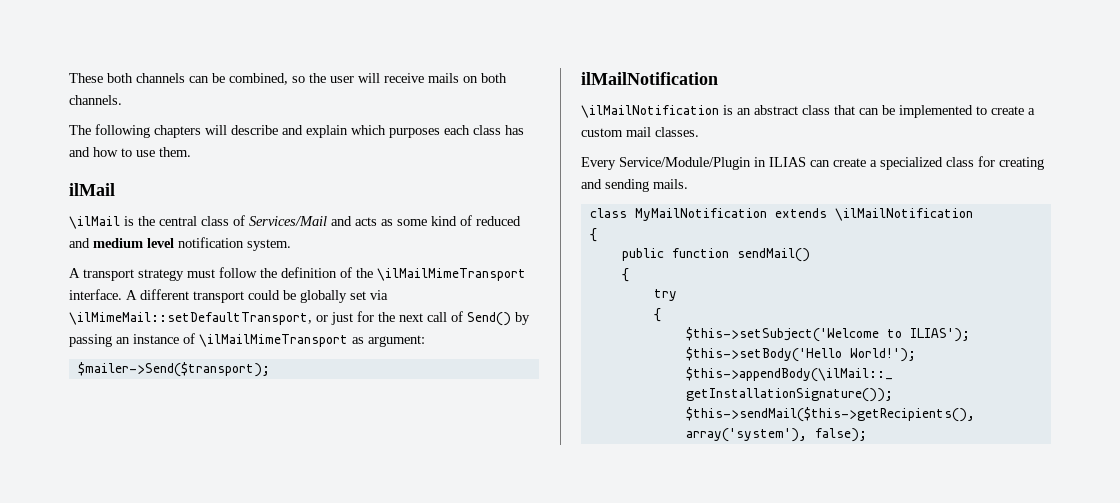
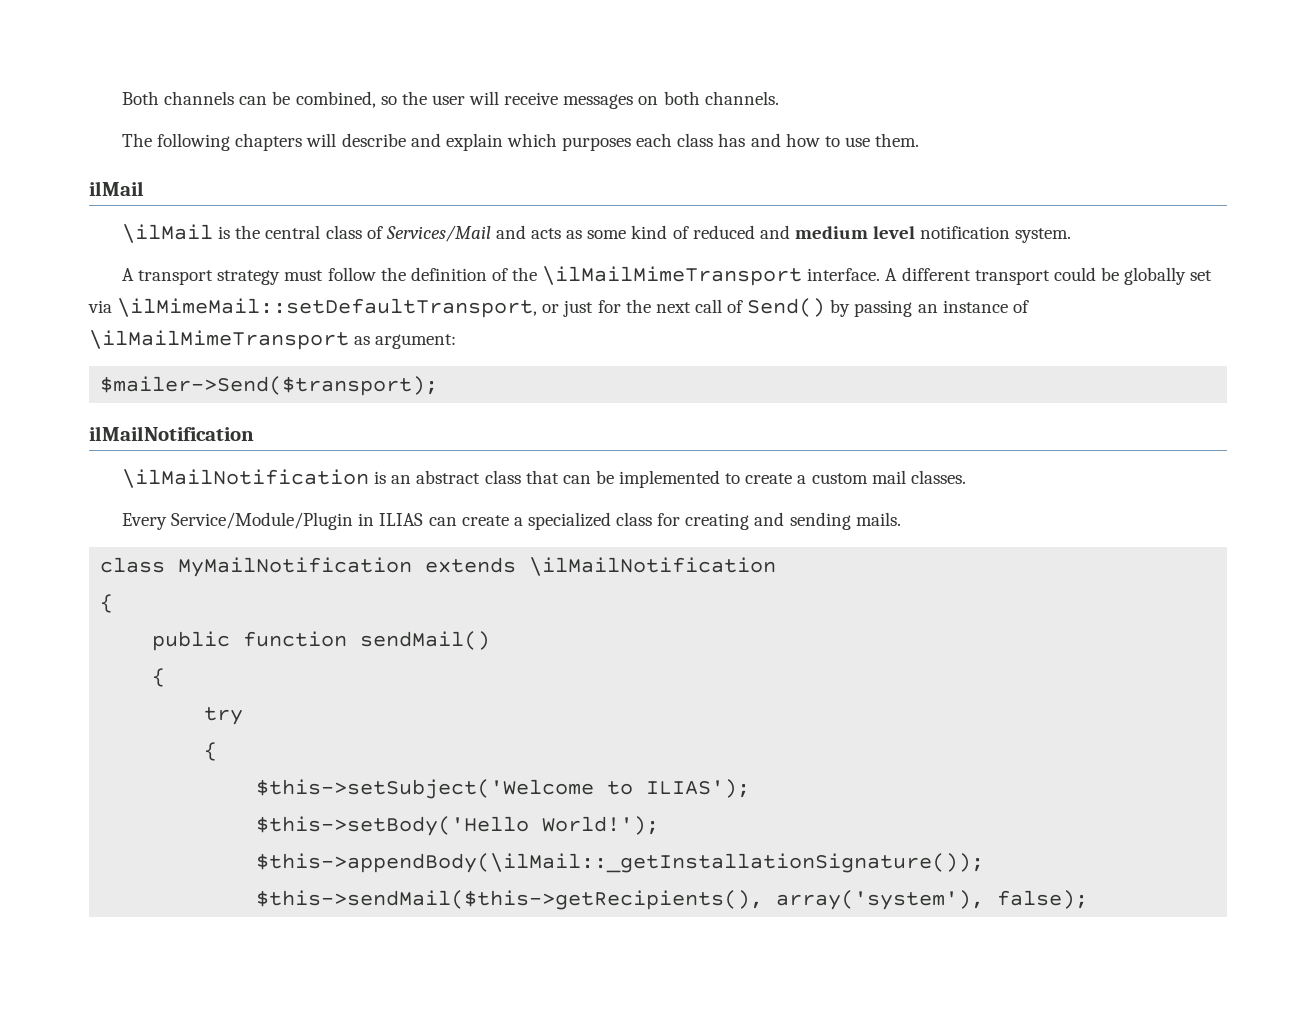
[69,73,133,83] These both -> [122,91,160,105] Both
[428,73,459,83] mails -> [563,94,634,109] messages

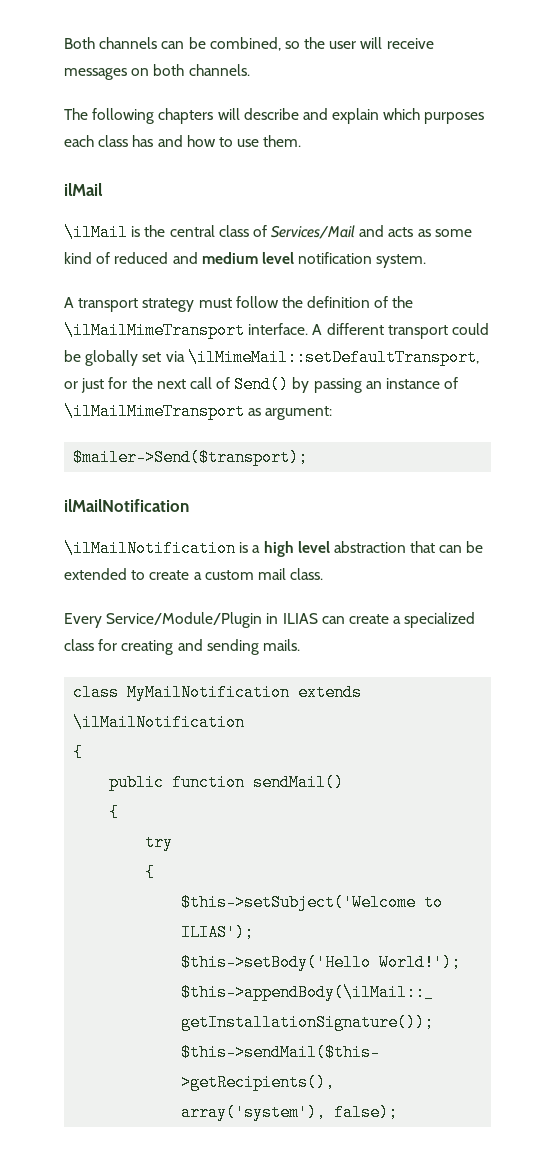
[391,470,521,484] an abstract class -> [252,541,406,557] a high level abstraction
[619,470,721,488] implemented -> [64,568,127,580] extended
[910,470,966,484] classes. -> [290,568,324,580] class.

